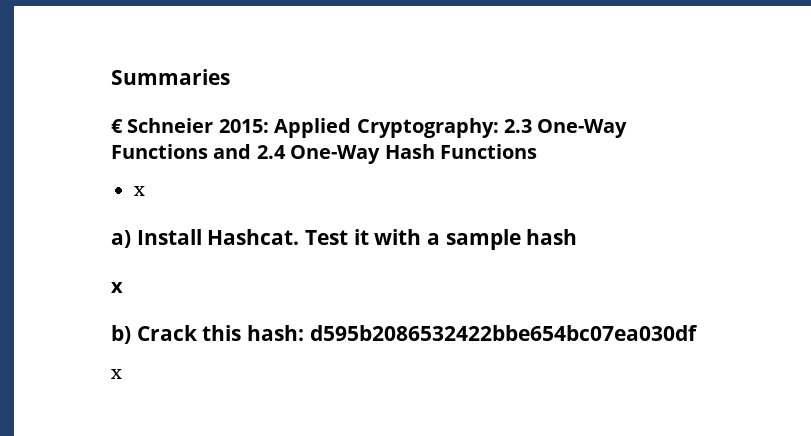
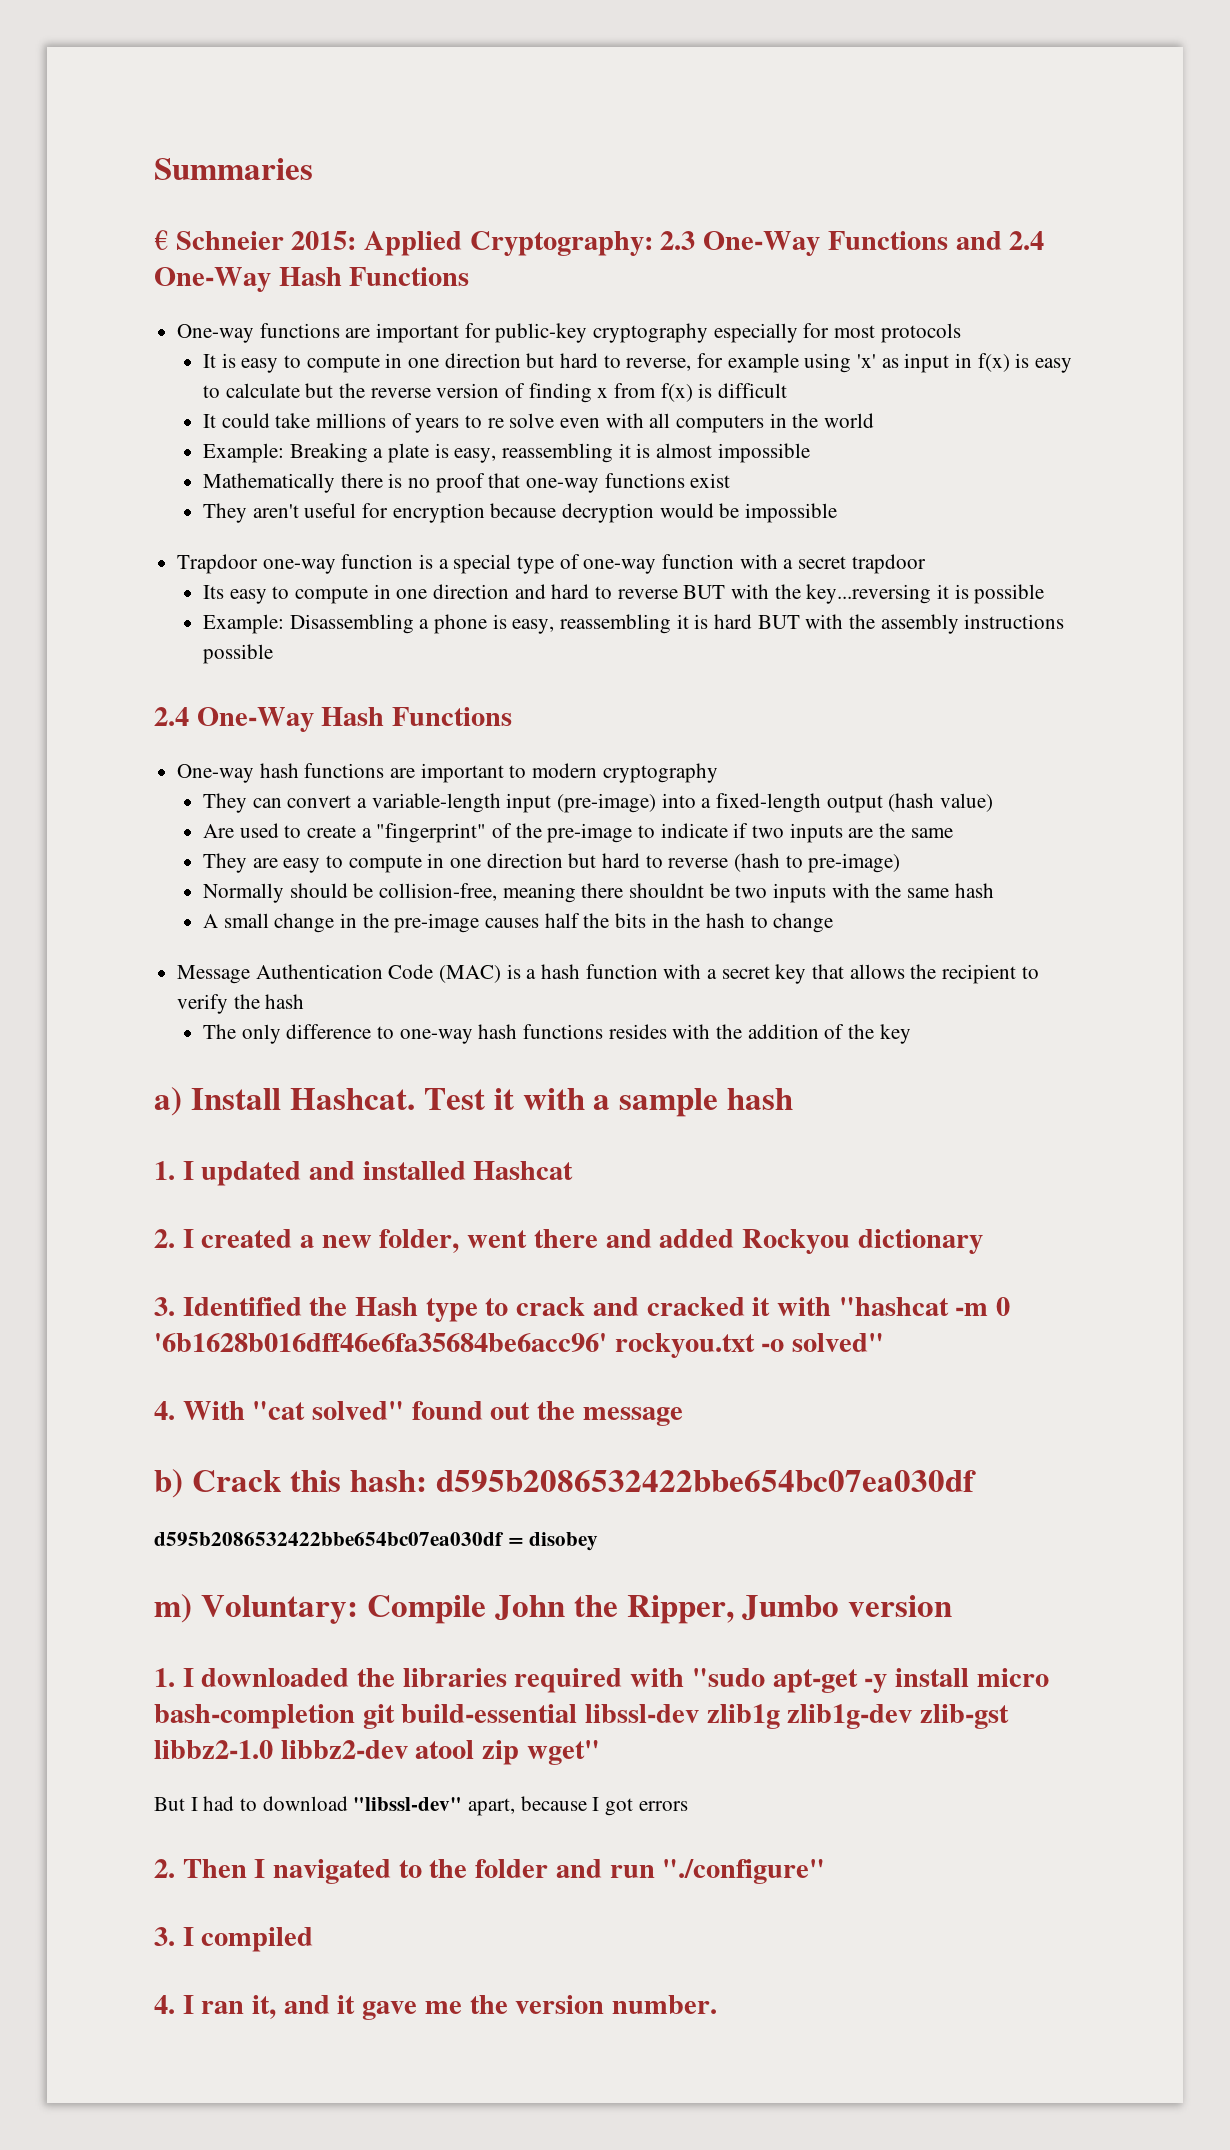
[134,186,146,196] x -> [177,323,961,343] [202,353,1072,373] [202,383,787,403] [202,413,874,433] [202,443,810,463] [202,473,731,493] [202,503,837,523] [177,554,926,574] [202,584,1045,604] [202,614,1065,634] [202,644,273,664] [154,707,513,732] [177,763,718,783] [202,793,993,813] [202,823,953,843] [202,853,901,873] [202,883,994,903] [202,913,834,933] [177,964,1039,984] [177,994,305,1014] [202,1024,911,1044] One-way functions are important for public-key cryptography especially for most protocols // It is easy to compute in one direction but hard to reverse, for example using 'x' as input in f(x) is easy to calculate but the reverse version of finding x from f(x) is difficult // It could take millions of years to re solve even with all computers in the world // Example: Breaking a plate is easy, reassembling it is almost impossible // Mathematically there is no proof that one-way functions exist // They aren't useful for encryption because decryption would be impossible // Trapdoor one-way function is a special type of one-way function with a secret trapdoor // Its easy to compute in one direction and hard to reverse BUT with the key...reversing it is possible // Example: Disassembling a phone is easy, reassembling it is hard BUT with the assembly instructions possible // 2.4 One-Way Hash Functions // One-way hash functions are important to modern cryptography // They can convert a variable-length input (pre-image) into a fixed-length output (hash value) // Are used to create a "fingerprint" of the pre-image to indicate if two inputs are the same // They are easy to compute in one direction but hard to reverse (hash to pre-image) // Normally should be collision-free, meaning there shouldnt be two inputs with the same hash // A small change in the pre-image causes half the bits in the hash to change // Message Authentication Code (MAC) is a hash function with a secret key that allows the recipient to verify the hash // The only difference to one-way hash functions resides with the addition of the key
[111,282,123,293] x -> [154,1161,574,1186] [154,1229,983,1254] [154,1297,1011,1322] [154,1333,885,1358] [154,1401,683,1426] 1. I updated and installed Hashcat // 2. I created a new folder, went there and added Rockyou dictionary // 3. Identified the Hash type to crack and cracked it with "hashcat -m 0 '6b1628b016dff46e6fa35684be6acc96' rockyou.txt -o solved" // 4. With "cat solved" found out the message
[111,369,122,379] x -> [154,1532,599,1551] [154,1594,953,1624] [154,1668,1049,1693] [154,1704,1010,1729] [154,1740,600,1765] [154,1796,688,1816] [154,1859,826,1884] [154,1927,314,1952] [154,1995,717,2020] d595b2086532422bbe654bc07ea030df = disobey // m) Voluntary: Compile John the Ripper, Jumbo version // 1. I downloaded the libraries required with "sudo apt-get -y install micro bash-completion git build-essential libssl-dev zlib1g zlib1g-dev zlib-gst libbz2-1.0 libbz2-dev atool zip wget" // But I had to download "libssl-dev" apart, because I got errors // 2. Then I navigated to the folder and run "./configure" // 3. I compiled // 4. I ran it, and it gave me the version number.

